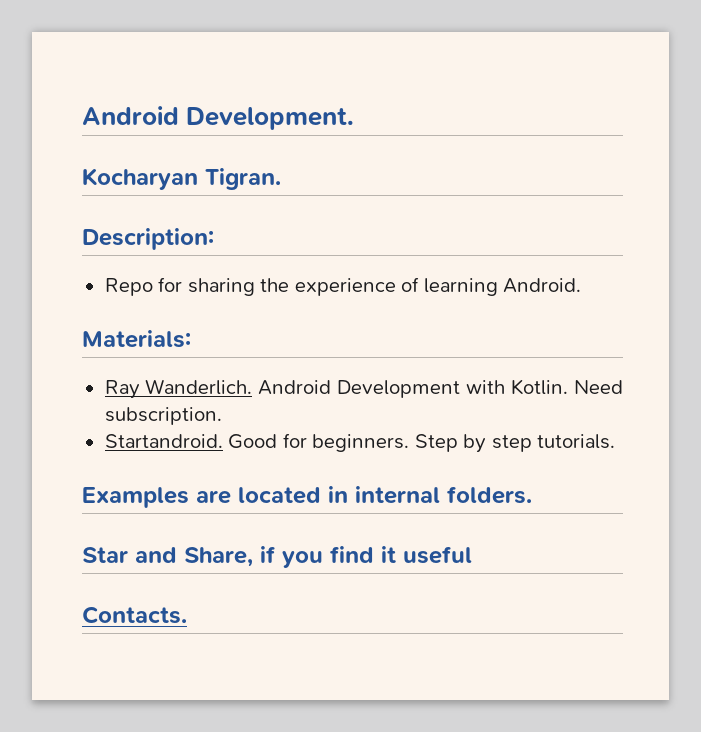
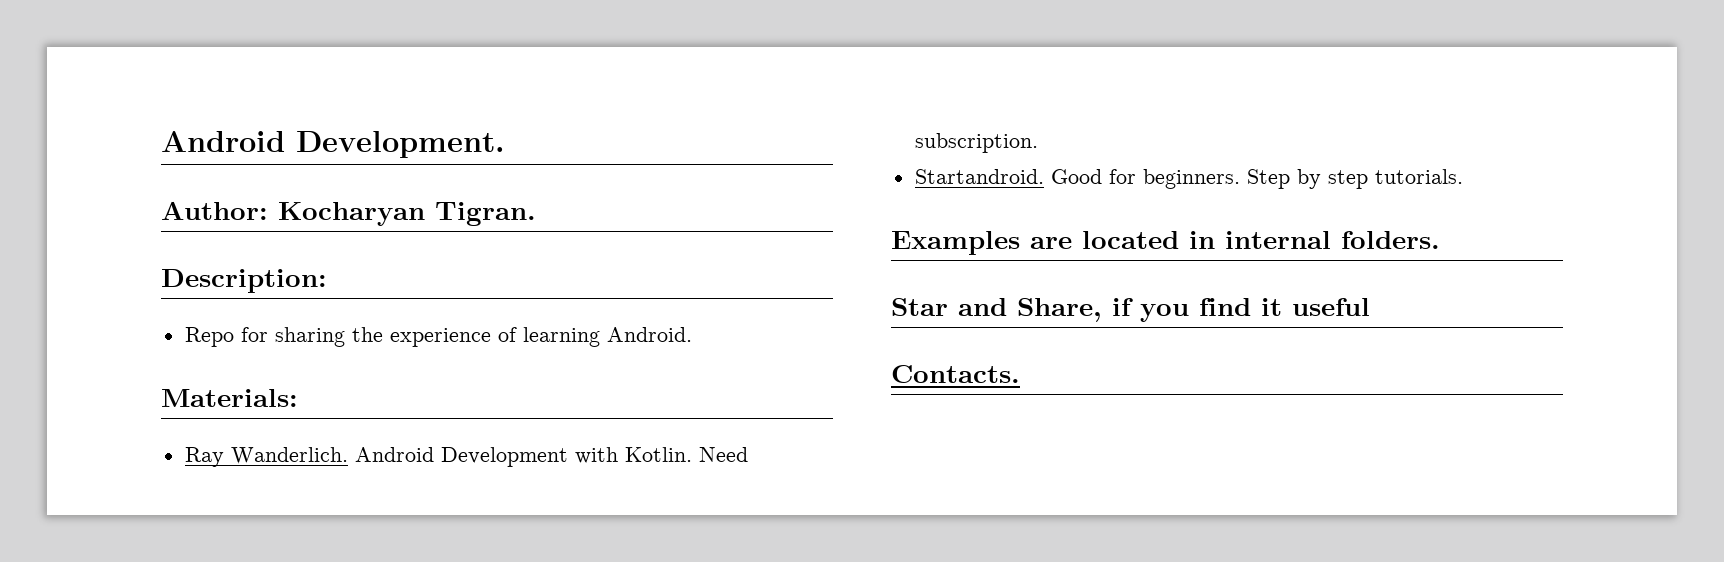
(355, 118) none -> [161,201,268,220] Author:

